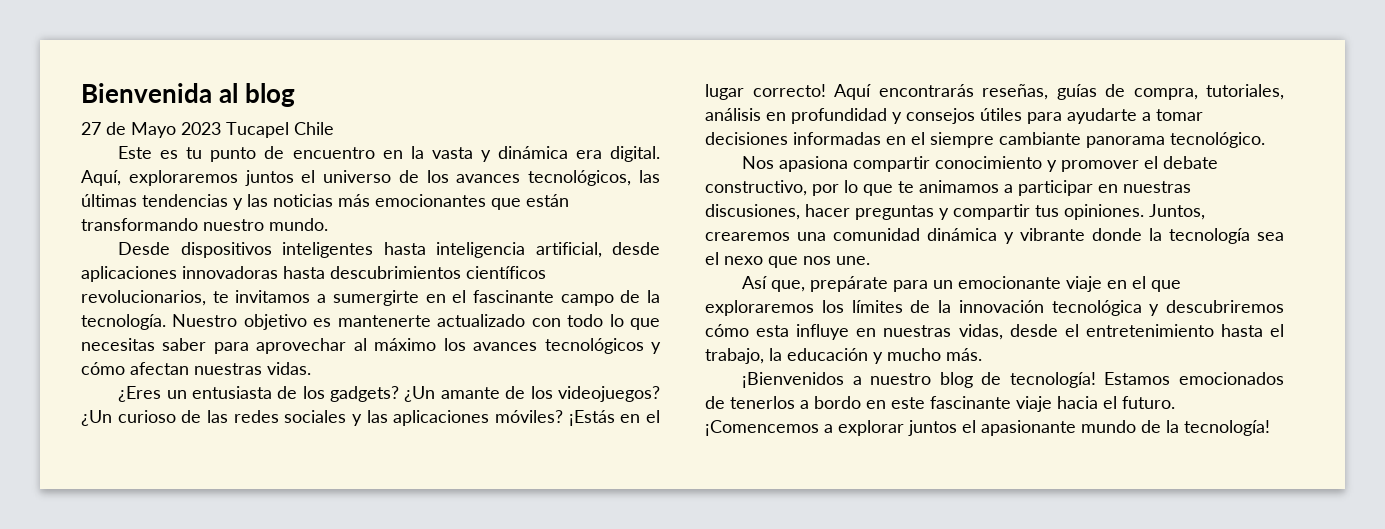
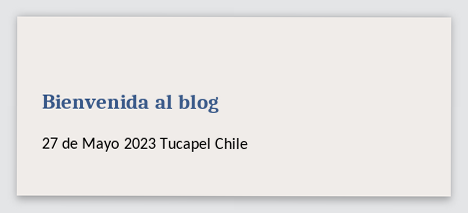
[118,146,660,162] [81,170,660,186] [81,194,569,210] [81,218,328,231] [118,242,660,258] [81,266,546,282] [81,290,660,306] [81,314,661,330] [81,338,662,354] [81,362,311,375] [118,386,660,402] [81,410,660,426] [705,84,1284,100] [705,108,1203,124] [705,132,1265,148] [742,156,1219,172] [705,180,1191,196] [705,204,1205,220] [705,228,1284,244] [705,252,870,268] [742,276,1182,292] [705,300,1284,316] [705,324,1284,340] [705,348,982,364] [742,372,1284,388] [705,396,1175,412] [705,420,1270,436] // Este es tu punto de encuentro en la vasta y dinámica era digital. Aquí, exploraremos juntos el universo de los avances tecnológicos, las últimas tendencias y las noticias más emocionantes que están transformando nuestro mundo. // Desde dispositivos inteligentes hasta inteligencia artificial, desde aplicaciones innovadoras hasta descubrimientos científicos revolucionarios, te invitamos a sumergirte en el fascinante campo de la tecnología. Nuestro objetivo es mantenerte actualizado con todo lo que necesitas saber para aprovechar al máximo los avances tecnológicos y cómo afectan nuestras vidas. // ¿Eres un entusiasta de los gadgets? ¿Un amante de los videojuegos? ¿Un curioso de las redes sociales y las aplicaciones móviles? ¡Estás en el lugar correcto! Aquí encontrarás reseñas, guías de compra, tutoriales, análisis en profundidad y consejos útiles para ayudarte a tomar decisiones informadas en el siempre cambiante panorama tecnológico. // Nos apasiona compartir conocimiento y promover el debate constructivo, por lo que te animamos a participar en nuestras discusiones, hacer preguntas y compartir tus opiniones. Juntos, crearemos una comunidad dinámica y vibrante donde la tecnología sea el nexo que nos une. // Así que, prepárate para un emocionante viaje en el que exploraremos los límites de la innovación tecnológica y descubriremos cómo esta influye en nuestras vidas, desde el entretenimiento hasta el trabajo, la educación y mucho más. // ¡Bienvenidos a nuestro blog de tecnología! Estamos emocionados de tenerlos a bordo en este fascinante viaje hacia el futuro. ¡Comencemos a explorar juntos el apasionante mundo de la tecnología! -> (248, 143) none

